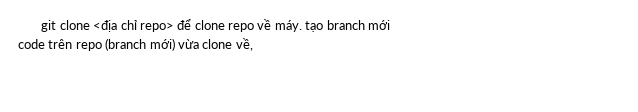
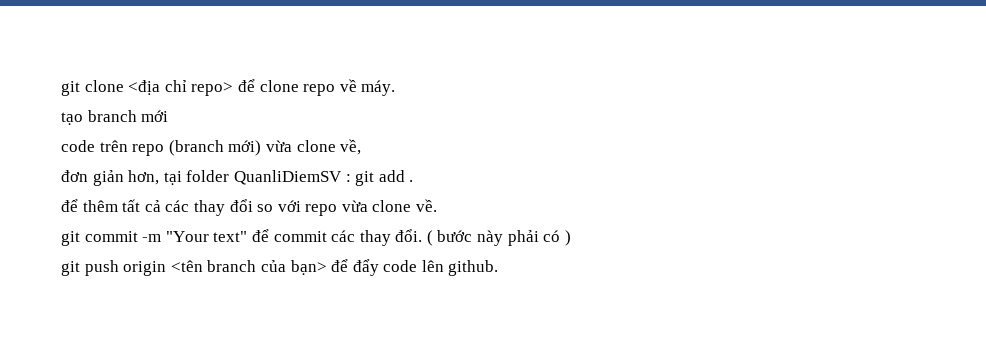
(302, 26) none -> (396, 88) //
(253, 44) none -> [61,170,414,186] [61,199,438,216] [61,229,571,246] [61,259,499,276] // đơn giản hơn, tại folder QuanliDiemSV : git add . // để thêm tất cả các thay đổi so với repo vừa clone về. // git commit -m "Your text" để commit các thay đổi. ( bước này phải có ) // git push origin <tên branch của bạn> để đẩy code lên github.

